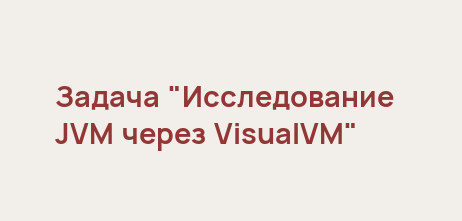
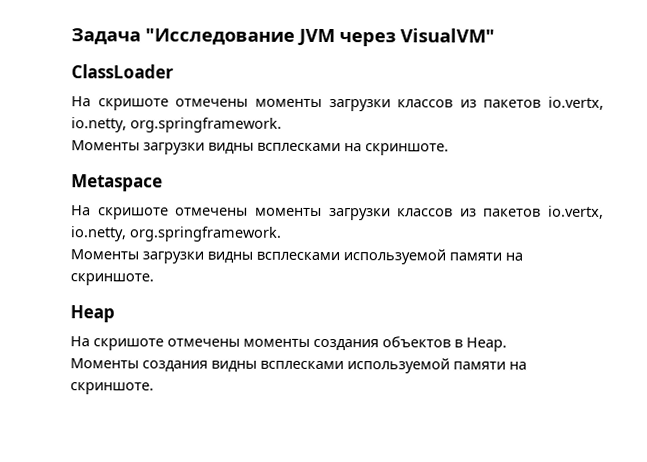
(358, 133) none -> [71,64,174,79] [71,96,604,112] [71,117,282,133] [71,140,449,156] [71,174,163,192] [71,205,604,221] [70,226,282,242] [70,249,523,265] [70,273,154,286] [70,305,115,323] [70,336,507,352] [70,358,527,374] [70,382,154,395] // ClassLoader // На скришоте отмечены моменты загрузки классов из пакетов io.vertx, io.netty, org.springframework. // Моменты загрузки видны всплесками на скриншоте. // Metaspace // На скришоте отмечены моменты загрузки классов из пакетов io.vertx, io.netty, org.springframework. // Моменты загрузки видны всплесками используемой памяти на скриншоте. // Heap // На скришоте отмечены моменты создания объектов в Heap. // Моменты создания видны всплесками используемой памяти на скриншоте.

